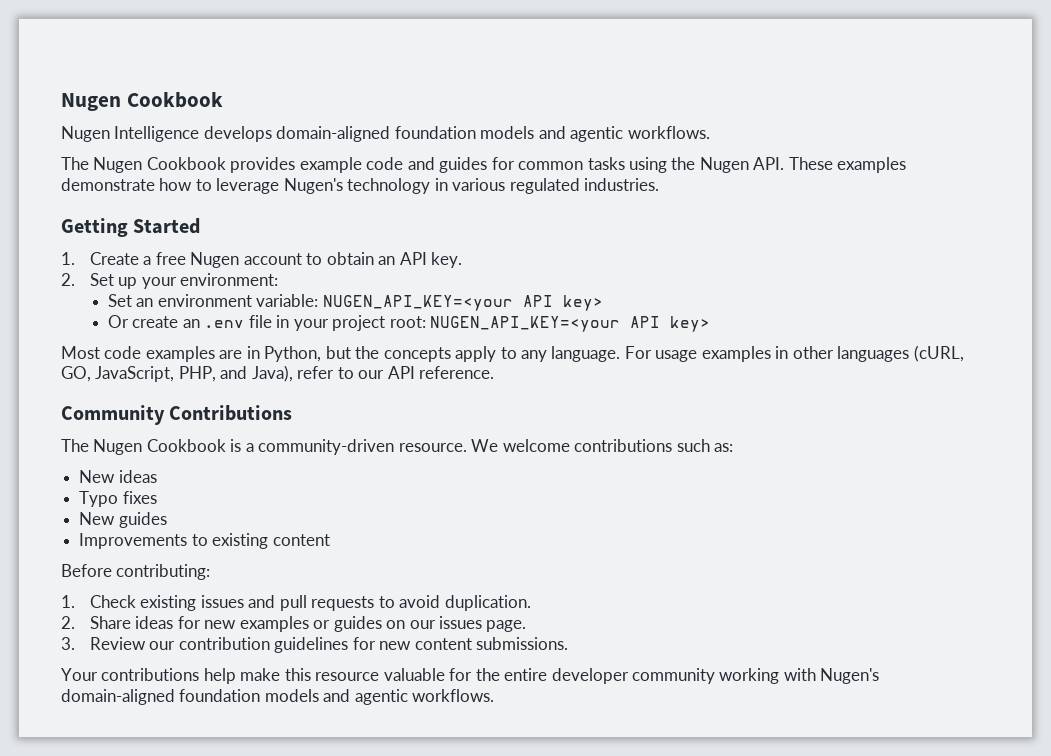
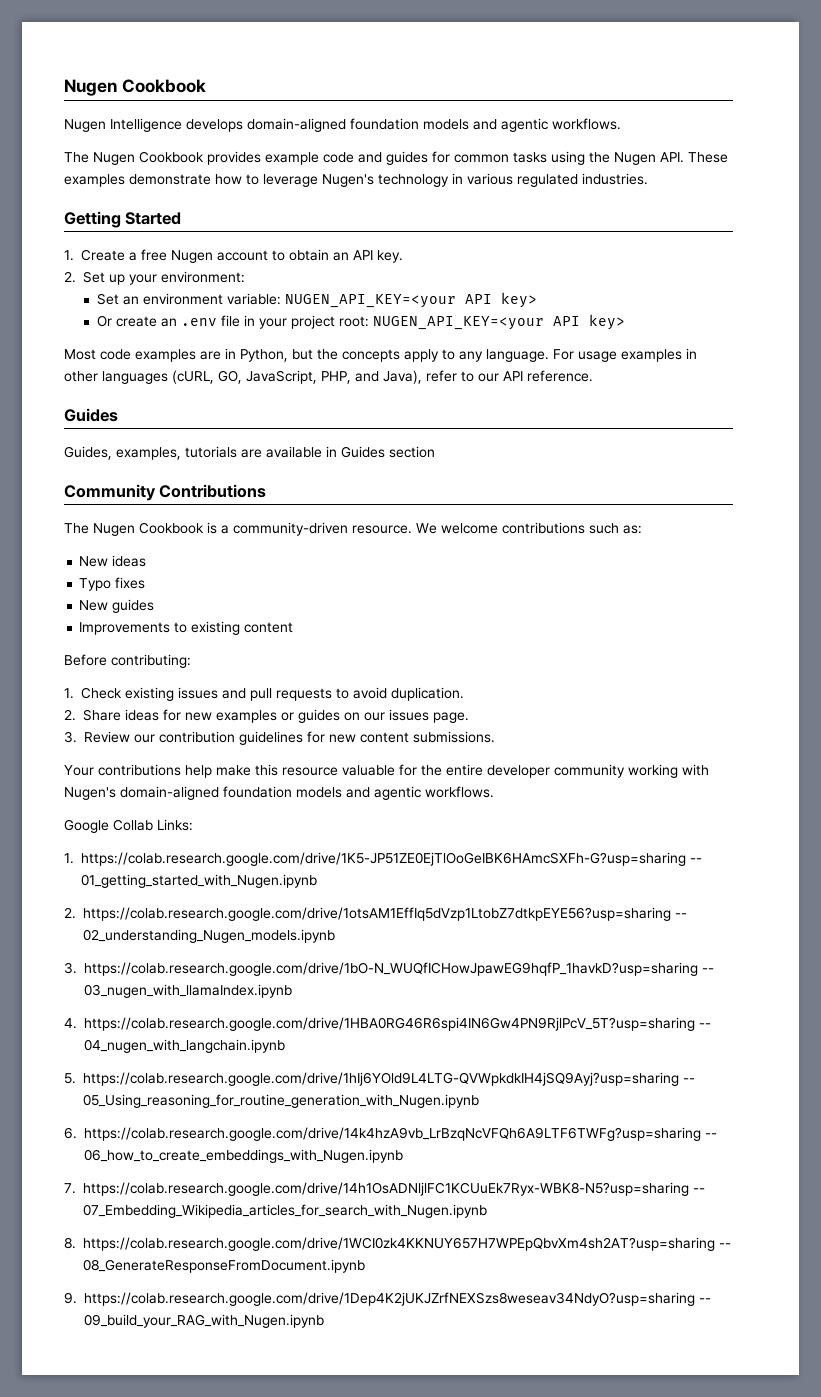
(495, 372) none -> [64,408,118,422] [64,446,435,460] // Guides // Guides, examples, tutorials are available in Guides section
(495, 695) none -> [64,819,193,833] [64,852,703,866] [81,874,318,888] [64,907,687,921] [83,929,335,943] [64,962,714,976] [84,984,292,998] [64,1017,711,1031] [84,1039,285,1053] [64,1072,695,1086] [83,1094,479,1108] [64,1127,717,1141] [84,1149,403,1163] [64,1182,705,1196] [83,1204,487,1218] [64,1237,731,1251] [83,1259,365,1273] [64,1292,711,1306] [84,1314,324,1328] // Google Collab Links: // 1. https://colab.research.google.com/drive/1K5-JP51ZE0EjTlOoGeIBK6HAmcSXFh-G?usp=sharing -- 01_getting_started_with_Nugen.ipynb // 2. https://colab.research.google.com/drive/1otsAM1EffIq5dVzp1LtobZ7dtkpEYE56?usp=sharing -- 02_understanding_Nugen_models.ipynb // 3. https://colab.research.google.com/drive/1bO-N_WUQfICHowJpawEG9hqfP_1havkD?usp=sharing -- 03_nugen_with_llamaIndex.ipynb // 4. https://colab.research.google.com/drive/1HBA0RG46R6spi4IN6Gw4PN9RjlPcV_5T?usp=sharing -- 04_nugen_with_langchain.ipynb // 5. https://colab.research.google.com/drive/1hIj6YOld9L4LTG-QVWpkdkIH4jSQ9Ayj?usp=sharing -- 05_Using_reasoning_for_routine_generation_with_Nugen.ipynb // 6. https://colab.research.google.com/drive/14k4hzA9vb_LrBzqNcVFQh6A9LTF6TWFg?usp=sharing -- 06_how_to_create_embeddings_with_Nugen.ipynb // 7. https://colab.research.google.com/drive/14h1OsADNljlFC1KCUuEk7Ryx-WBK8-N5?usp=sharing -- 07_Embedding_Wikipedia_articles_for_search_with_Nugen.ipynb // 8. https://colab.research.google.com/drive/1WCI0zk4KKNUY657H7WPEpQbvXm4sh2AT?usp=sharing -- 08_GenerateResponseFromDocument.ipynb // 9. https://colab.research.google.com/drive/1Dep4K2jUKJZrfNEXSzs8weseav34NdyO?usp=sharing -- 09_build_your_RAG_with_Nugen.ipynb

